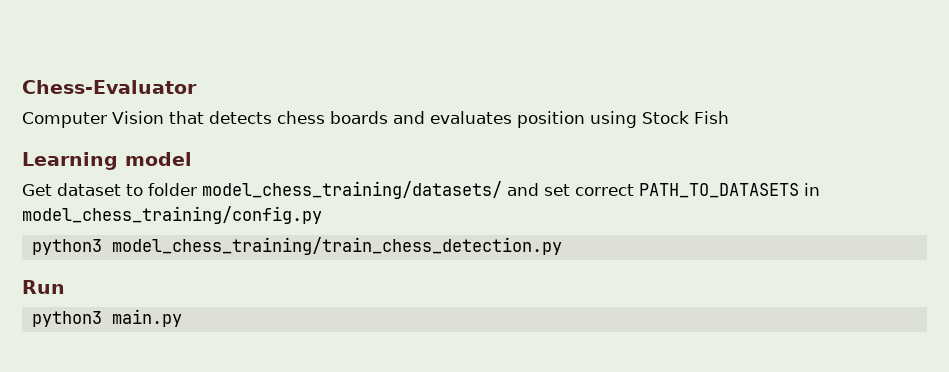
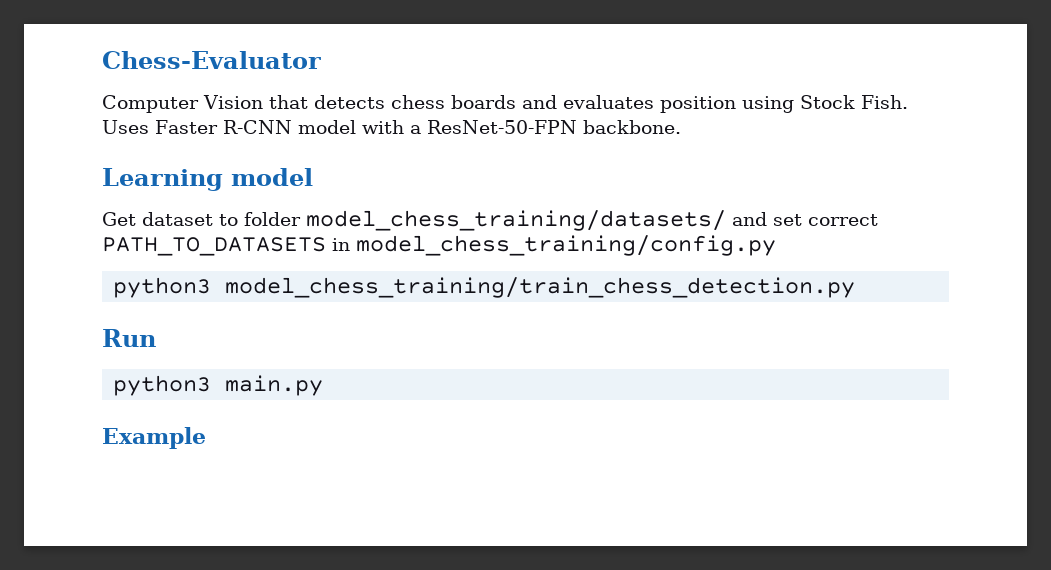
[694,111,729,124] Fish -> [861,95,908,109] [102,120,681,134] Fish. Uses Faster R-CNN model with a ResNet-50-FPN backbone.
(182, 318) none -> [102,427,206,449] // Example

